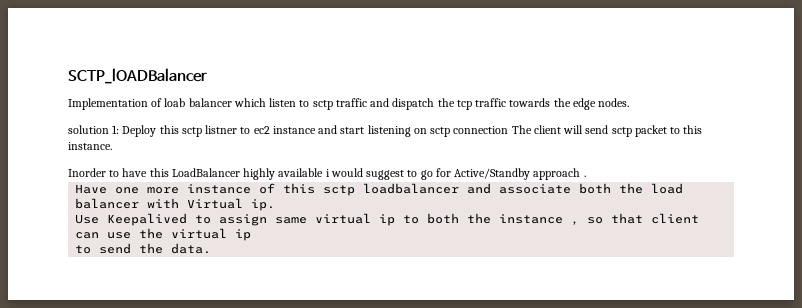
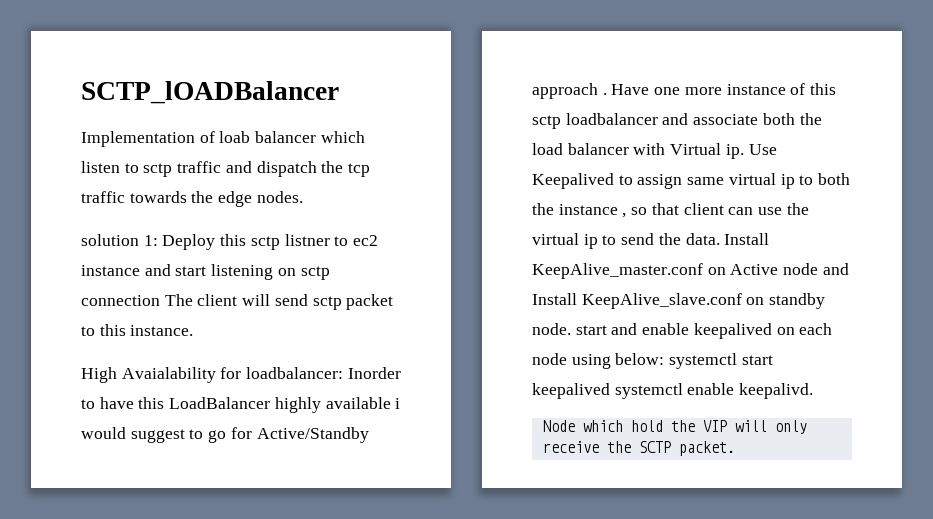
(112, 146) none -> [81,367,344,383] High Avaialability for loadbalancer:
(586, 176) // -> (607, 94) none
(276, 205) // -> (744, 151) none
(252, 235) // -> (598, 241) none
(212, 248) none -> [724,233,770,245] [532,263,849,279] [532,293,826,309] [532,323,833,339] [532,353,773,369] [532,383,814,399] [542,420,807,434] [542,441,735,456] Install KeepAlive_master.conf on Active node and Install KeepAlive_slave.conf on standby node. start and enable keepalived on each node using below: systemctl start keepalived systemctl enable keepalivd. // Node which hold the VIP will only receive the SCTP packet.

